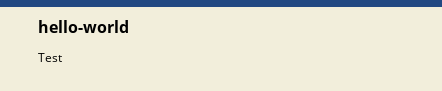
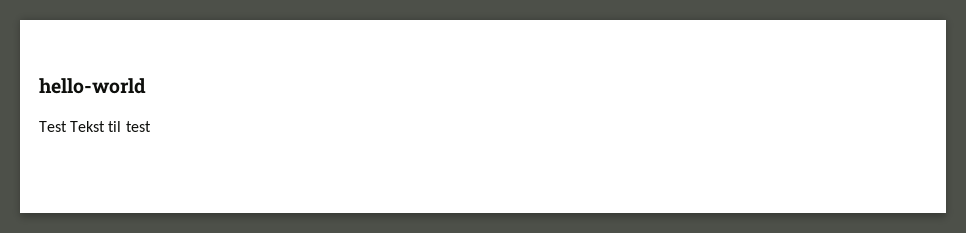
(62, 57) none -> [70,121,151,132] Tekst til test

